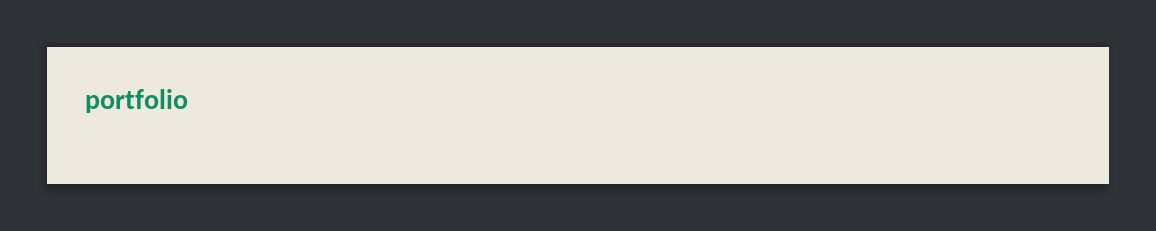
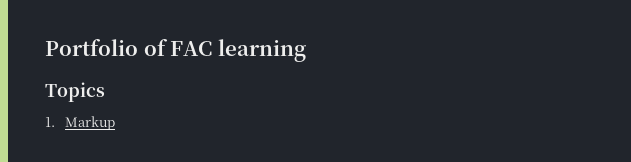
[85,89,188,113] portfolio -> [45,39,306,62] [45,82,105,102] [45,116,116,130] Portfolio of FAC learning // Topics // 1. Markup

